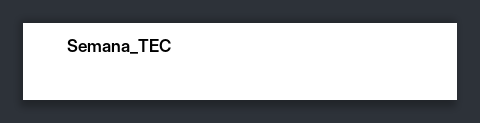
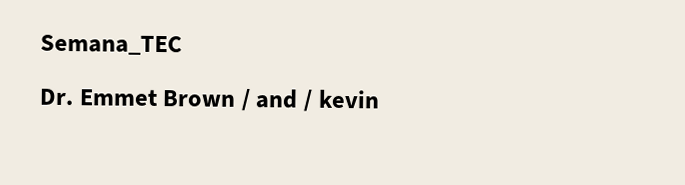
(171, 46) none -> [39,88,380,112] // Dr. Emmet Brown / and / kevin

